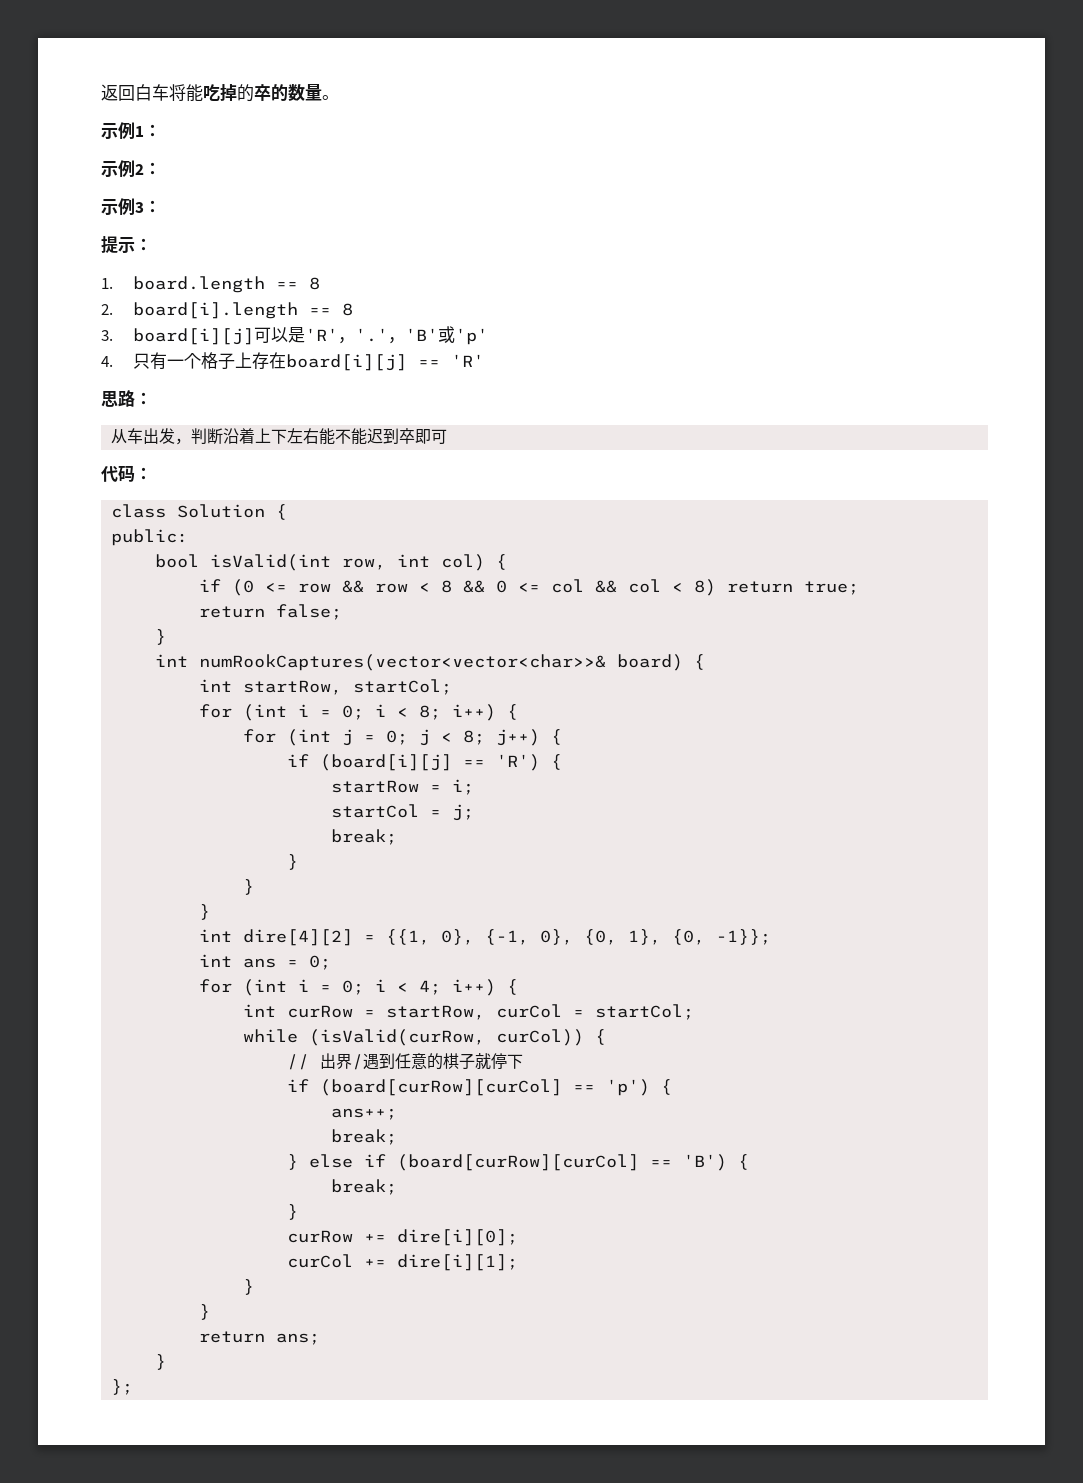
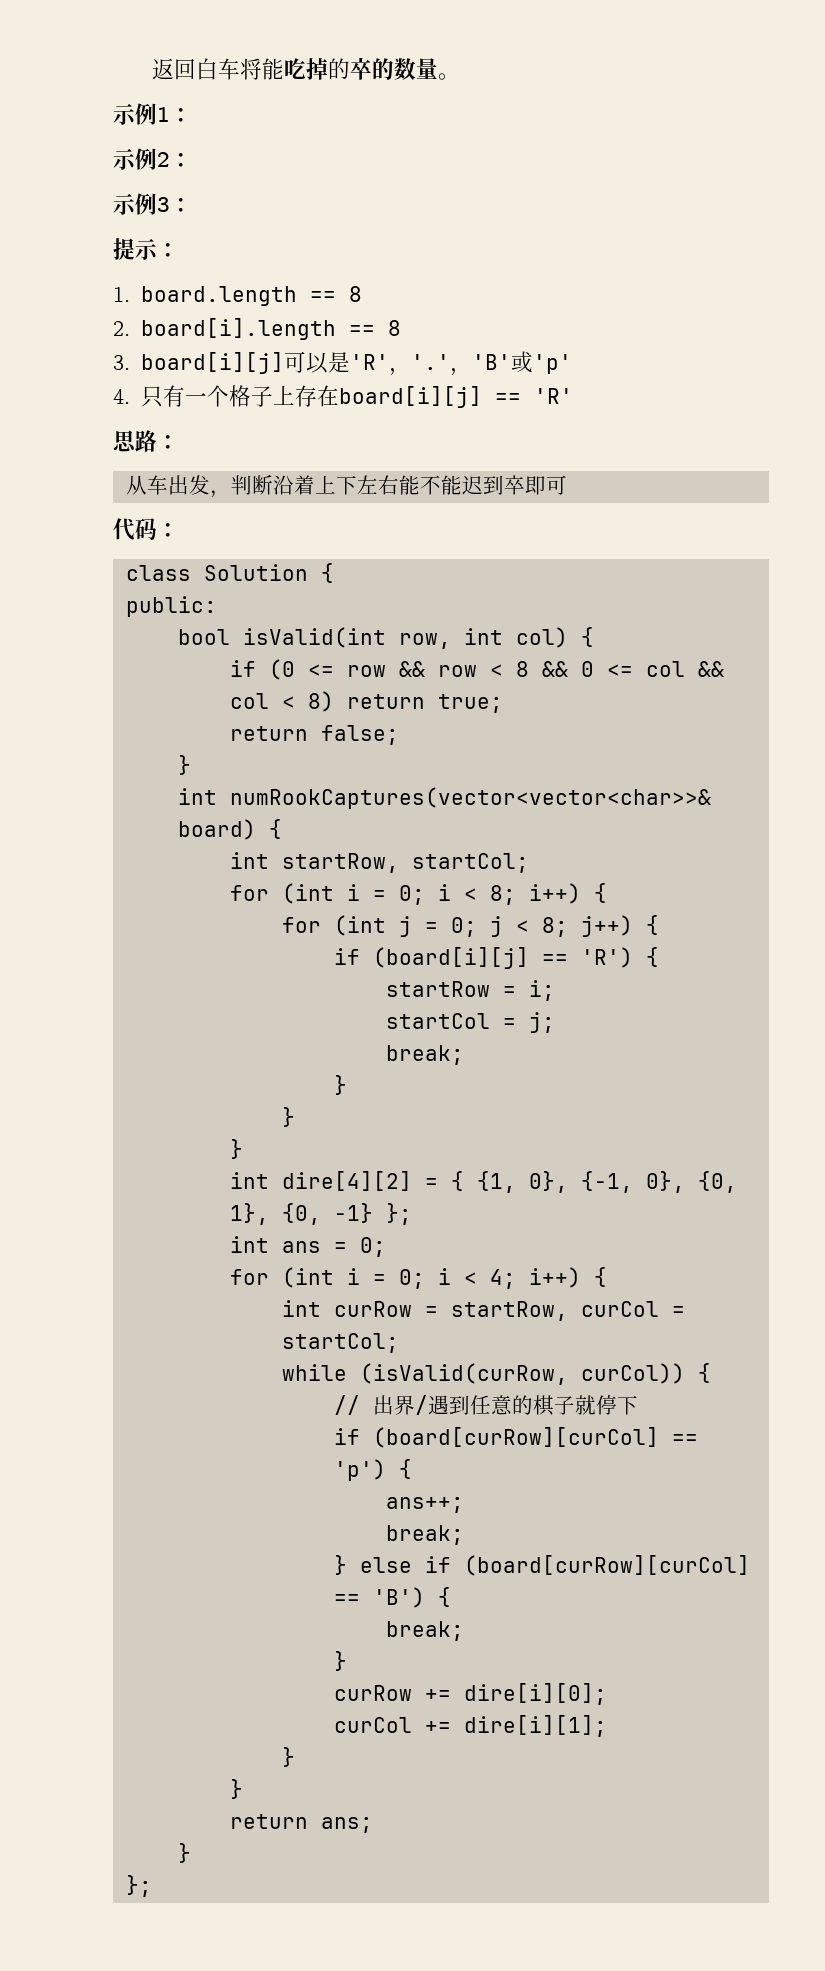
[386,929,431,945] {{1, -> [450,1171,516,1193] { {1,
[716,929,772,945] -1}}; -> [333,1203,412,1225] -1} };

